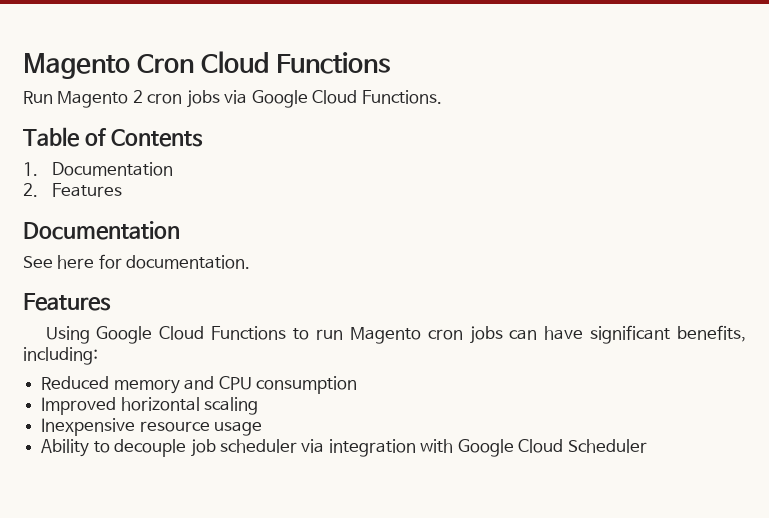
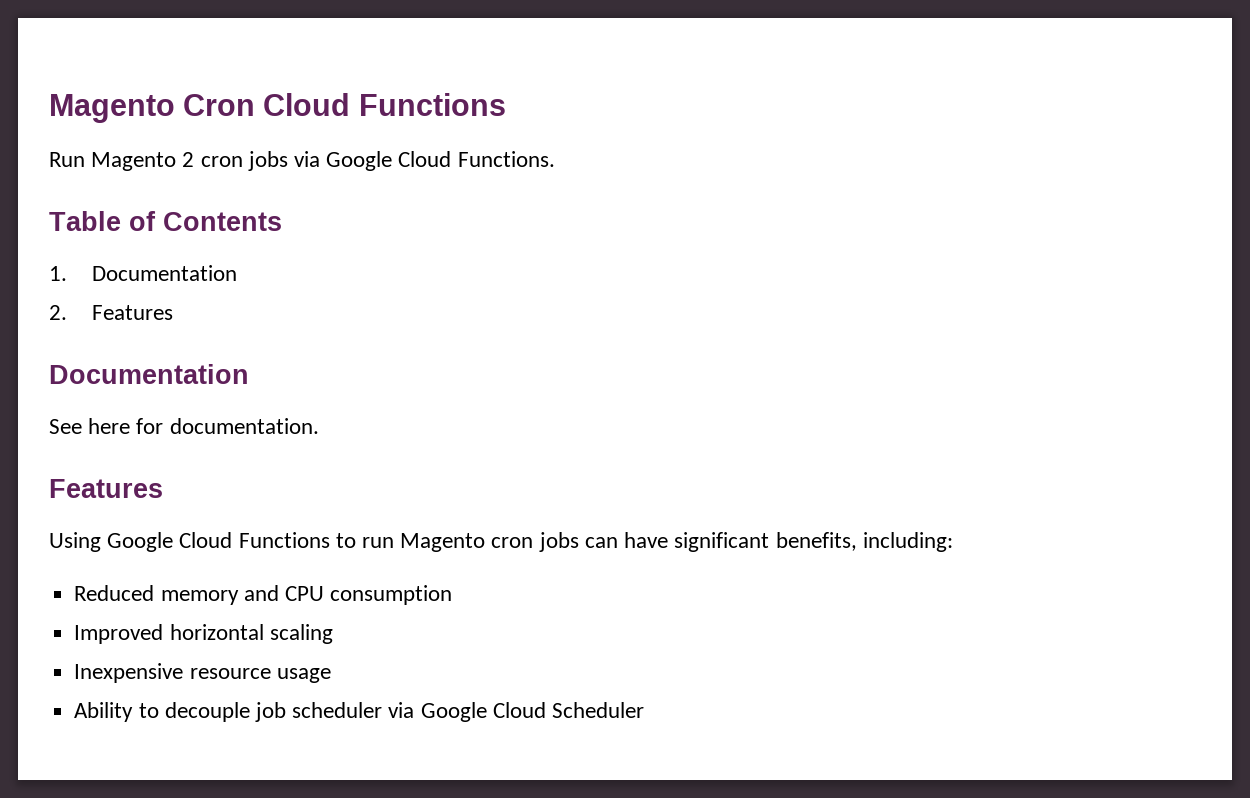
[328,439,454,457] integration with -> (415, 710) none

